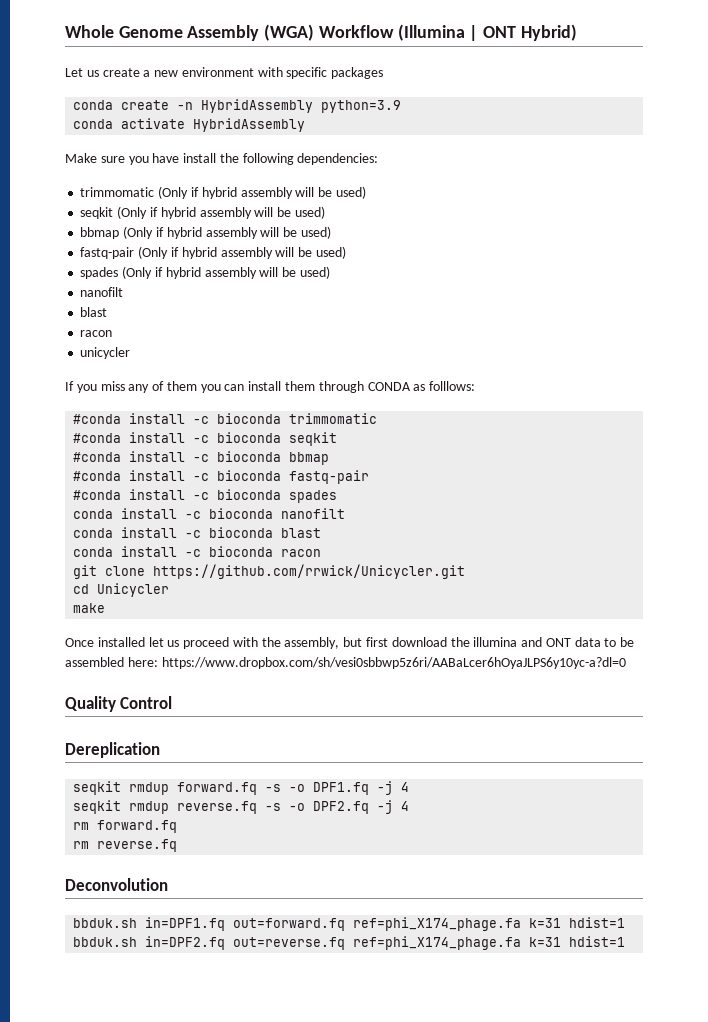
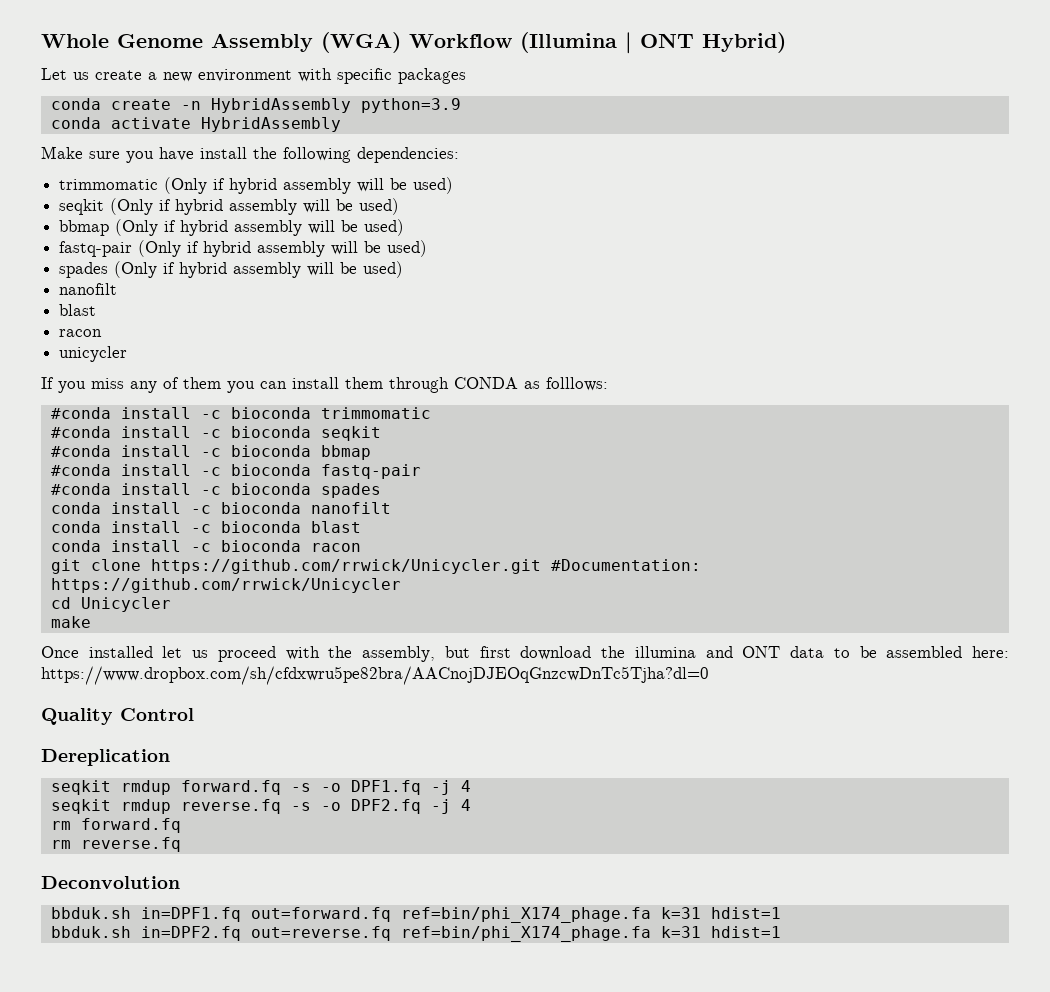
(466, 571) none -> [550,559,701,571] [50,578,401,593] #Documentation: https://github.com/rrwick/Unicycler
[161,657,626,669] https://www.dropbox.com/sh/vesi0sbbwp5z6ri/AABaLcer6hOyaJLPS6y10yc-a?dl=0 -> [41,666,709,685] https://www.dropbox.com/sh/cfdxwru5pe82bra/AACnojDJEOqGnzcwDnTc5Tjha?dl=0
[353,917,522,931] ref=phi_X174_phage.fa -> [400,907,651,923] ref=bin/phi_X174_phage.fa
[353,936,522,950] ref=phi_X174_phage.fa -> [400,926,651,942] ref=bin/phi_X174_phage.fa

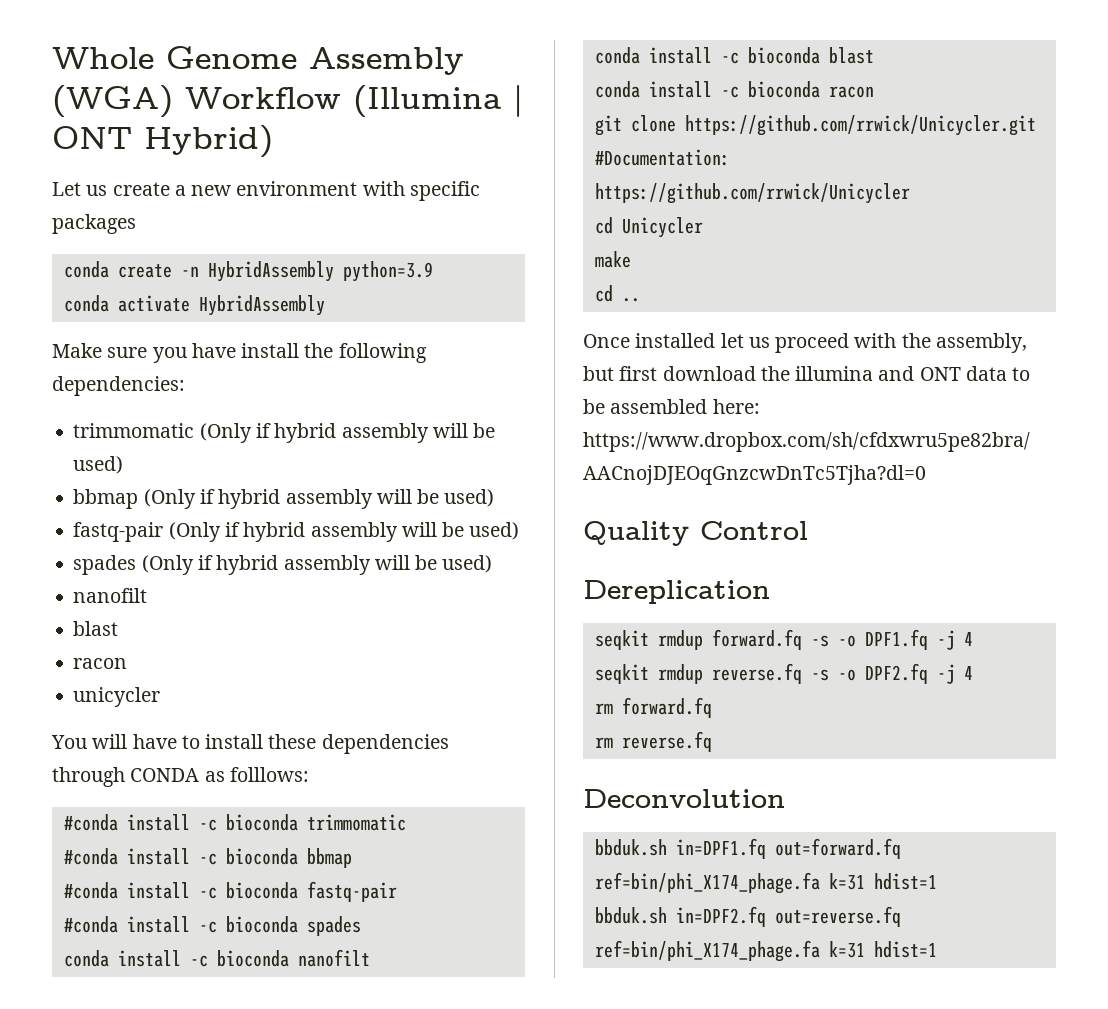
[59,198,400,215] // seqkit (Only if hybrid assembly will be used) -> (124, 465) none
[41,377,383,393] If you miss any of them you can install them -> [51,734,449,754] You will have to install these dependencies
[50,426,381,441] // #conda install -c bioconda seqkit -> (406, 822) none
(91, 622) none -> [594,285,640,302] // cd ..

